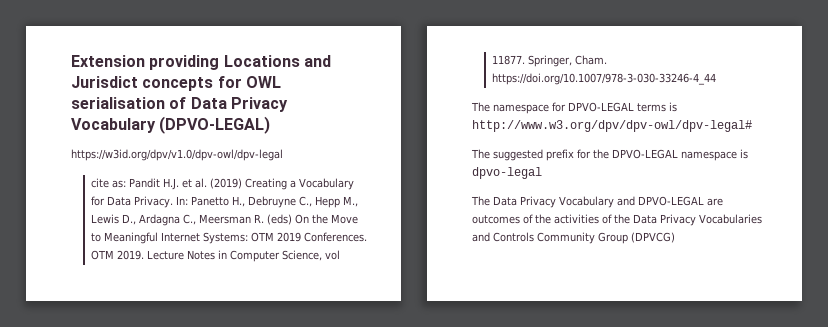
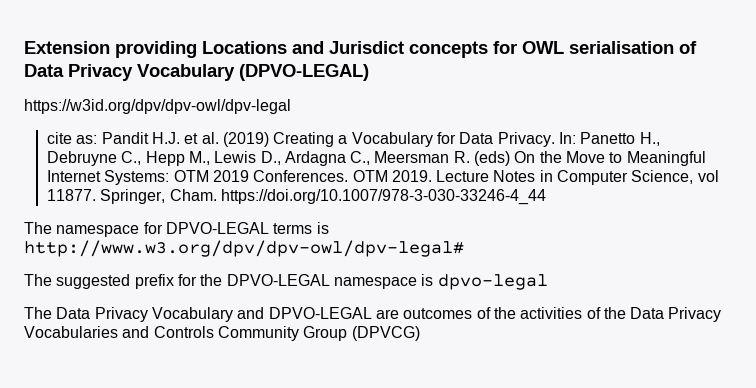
[71,149,283,161] https://w3id.org/dpv/v1.0/dpv-owl/dpv-legal -> [24,99,291,114] https://w3id.org/dpv/dpv-owl/dpv-legal

